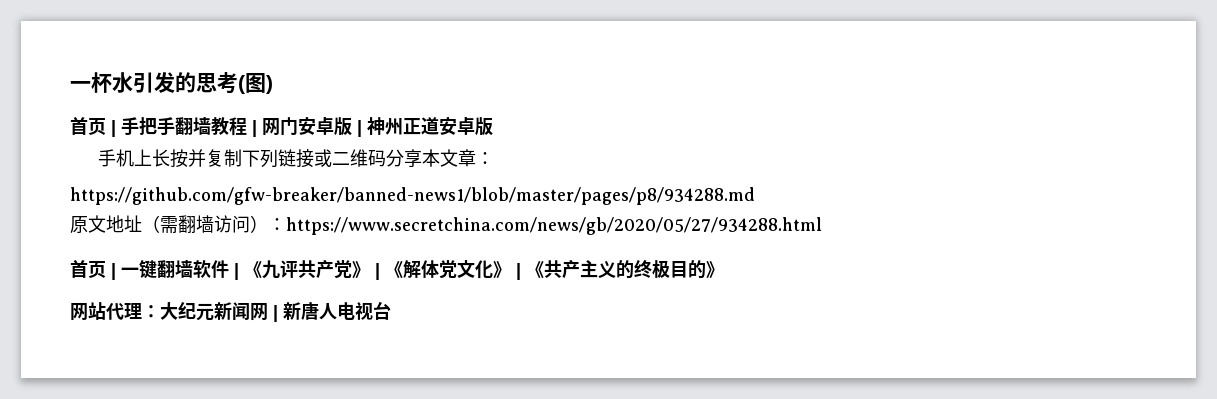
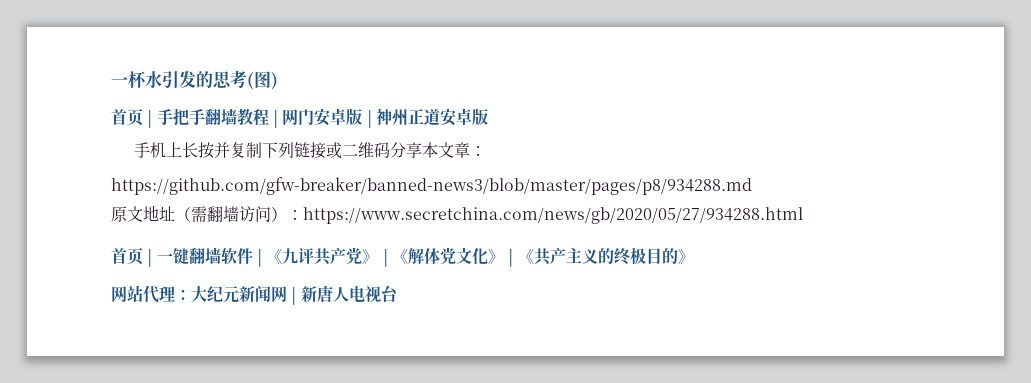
[70,187,755,205] https://github.com/gfw-breaker/banned-news1/blob/master/pages/p8/934288.md -> [111,177,752,195] https://github.com/gfw-breaker/banned-news3/blob/master/pages/p8/934288.md

